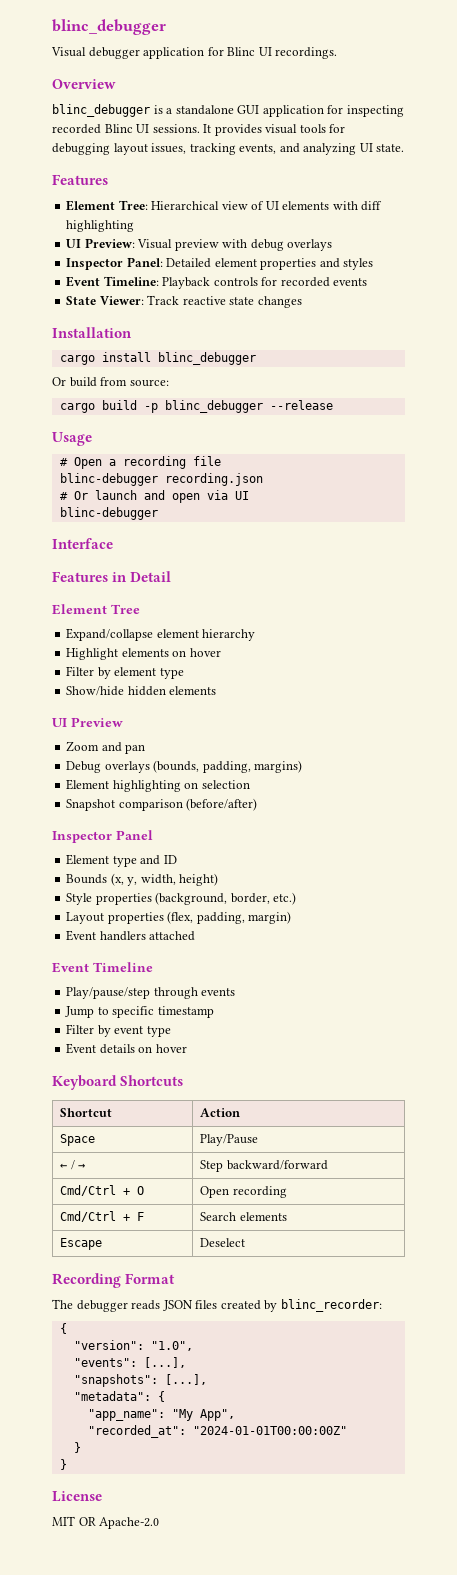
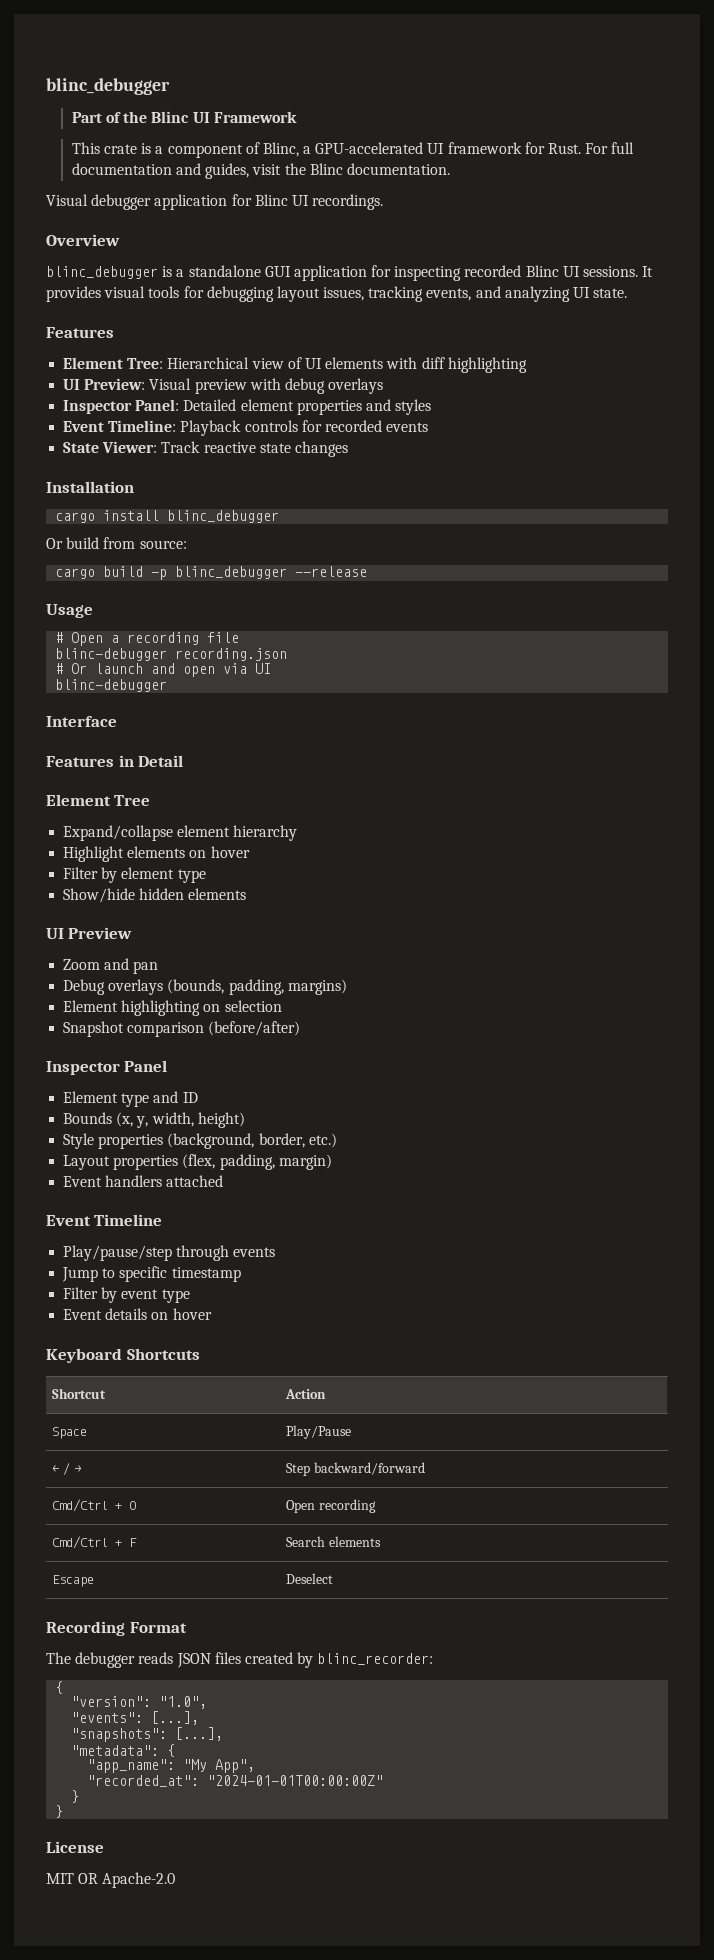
[52,19,166,35] blinc_debugger -> [46,78,170,95] [71,111,297,123] [71,142,635,158] [71,163,450,179] blinc_debugger // Part of the Blinc UI Framework // This crate is a component of Blinc, a GPU-accelerated UI framework for Rust. For full documentation and guides, visit the Blinc documentation.

